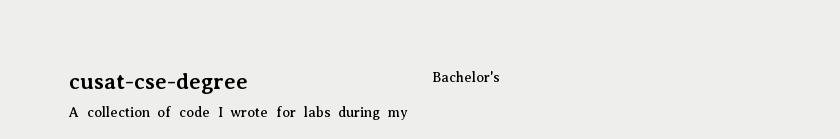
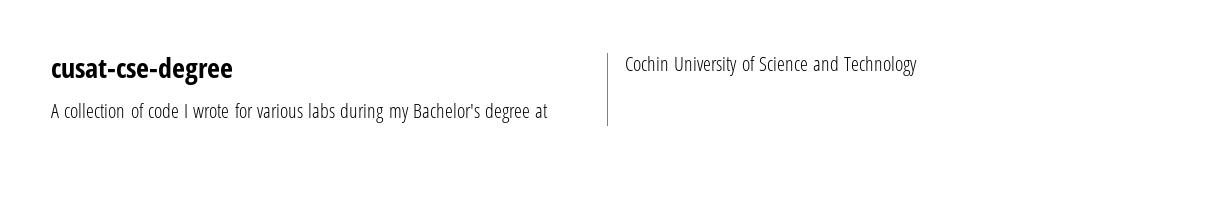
(296, 111) none -> [256,104,303,118] various
(500, 76) none -> [485,103,549,123] [625,56,918,76] degree at Cochin University of Science and Technology

